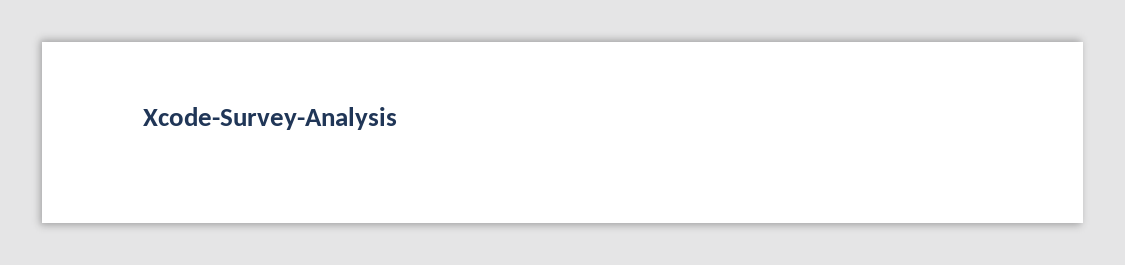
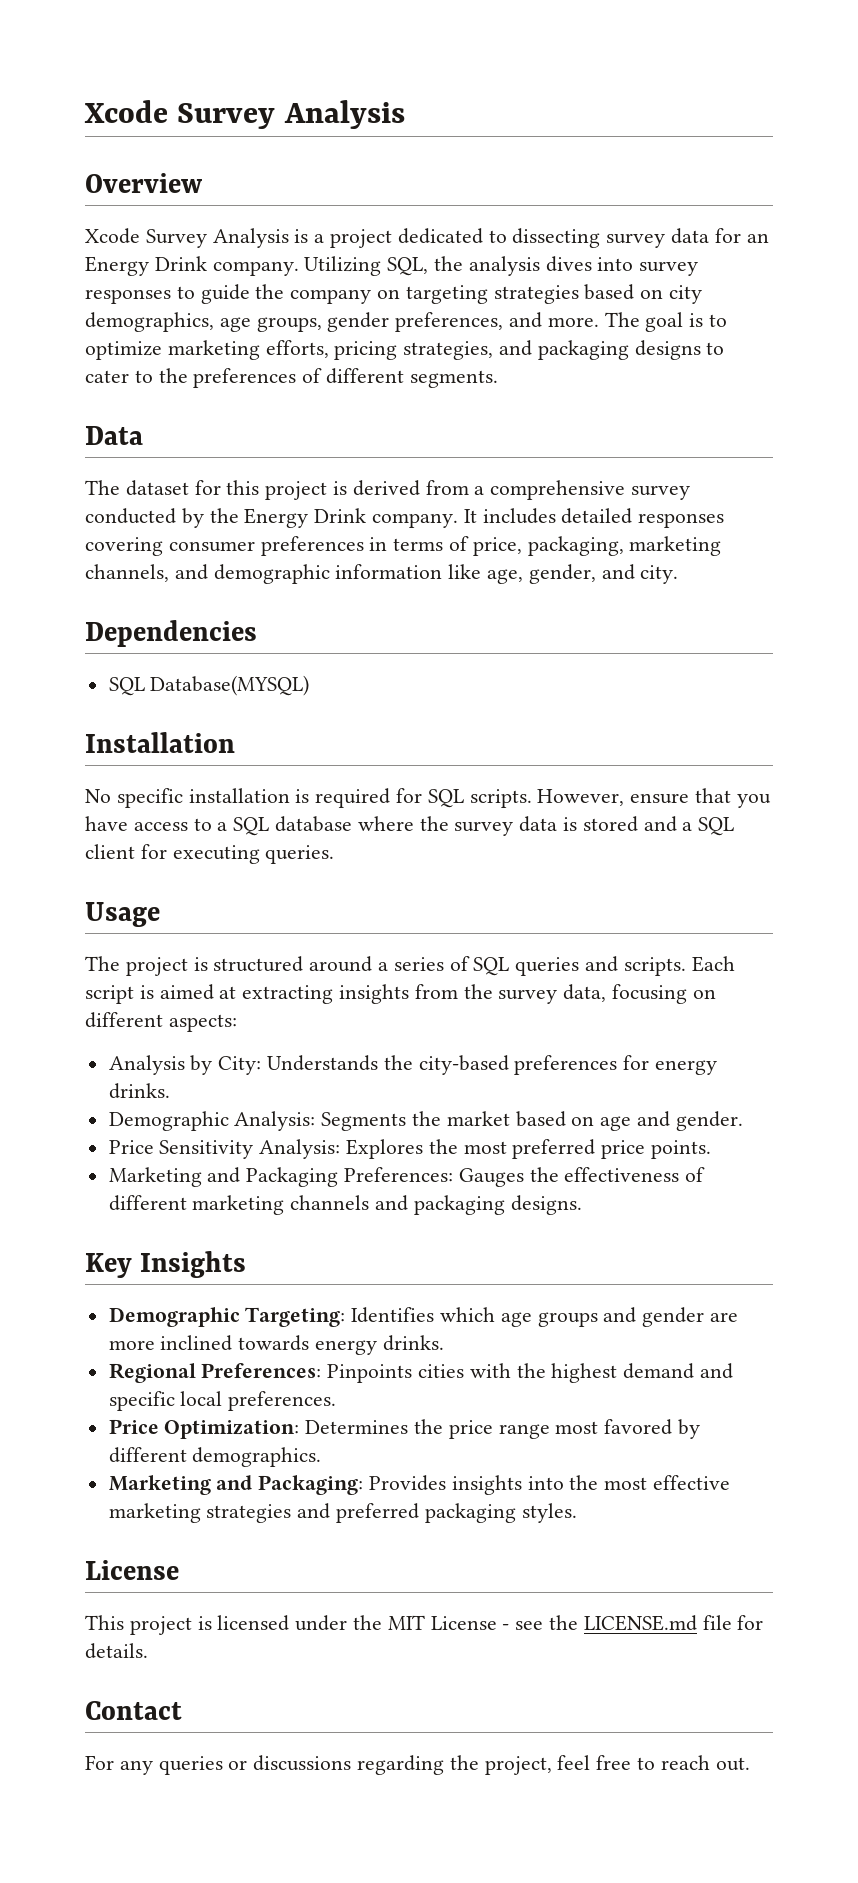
[143,107,397,130] Xcode-Survey-Analysis -> [84,100,405,129] [85,173,202,193] [85,228,769,248] [85,256,699,276] [85,284,703,304] [85,312,728,332] [85,340,725,360] [85,368,498,388] [85,426,143,445] [85,480,691,500] [85,508,725,528] [85,536,722,556] [85,564,679,584] [85,620,257,647] [108,675,310,696] [85,732,235,753] [85,788,771,808] [85,816,735,836] [85,844,335,864] [85,902,160,927] [85,956,735,976] [85,984,716,1004] [85,1012,237,1032] [108,1055,718,1075] [108,1083,170,1099] [108,1111,743,1131] [108,1139,712,1159] [108,1167,706,1187] [108,1195,582,1215] [85,1251,247,1278] [108,1307,739,1327] [108,1335,444,1355] [108,1363,734,1383] [108,1391,337,1411] [108,1419,701,1439] [108,1447,322,1467] [108,1475,731,1495] [108,1503,577,1523] [85,1560,179,1580] [85,1615,764,1635] [85,1643,148,1659] [85,1701,182,1720] [85,1755,750,1775] Xcode Survey Analysis // Overview // Xcode Survey Analysis is a project dedicated to dissecting survey data for an Energy Drink company. Utilizing SQL, the analysis dives into survey responses to guide the company on targeting strategies based on city demographics, age groups, gender preferences, and more. The goal is to optimize marketing efforts, pricing strategies, and packaging designs to cater to the preferences of different segments. // Data // The dataset for this project is derived from a comprehensive survey conducted by the Energy Drink company. It includes detailed responses covering consumer preferences in terms of price, packaging, marketing channels, and demographic information like age, gender, and city. // Dependencies // SQL Database(MYSQL) // Installation // No specific installation is required for SQL scripts. However, ensure that you have access to a SQL database where the survey data is stored and a SQL client for executing queries. // Usage // The project is structured around a series of SQL queries and scripts. Each script is aimed at extracting insights from the survey data, focusing on different aspects: // Analysis by City: Understands the city-based preferences for energy drinks. // Demographic Analysis: Segments the market based on age and gender. // Price Sensitivity Analysis: Explores the most preferred price points. // Marketing and Packaging Preferences: Gauges the effectiveness of different marketing channels and packaging designs. // Key Insights // Demographic Targeting: Identifies which age groups and gender are more inclined towards energy drinks. // Regional Preferences: Pinpoints cities with the highest demand and specific local preferences. // Price Optimization: Determines the price range most favored by different demographics. // Marketing and Packaging: Provides insights into the most effective marketing strategies and preferred packaging styles. // License // This project is licensed under the MIT License - see the LICENSE.md file for details. // Contact // For any queries or discussions regarding the project, feel free to reach out.

